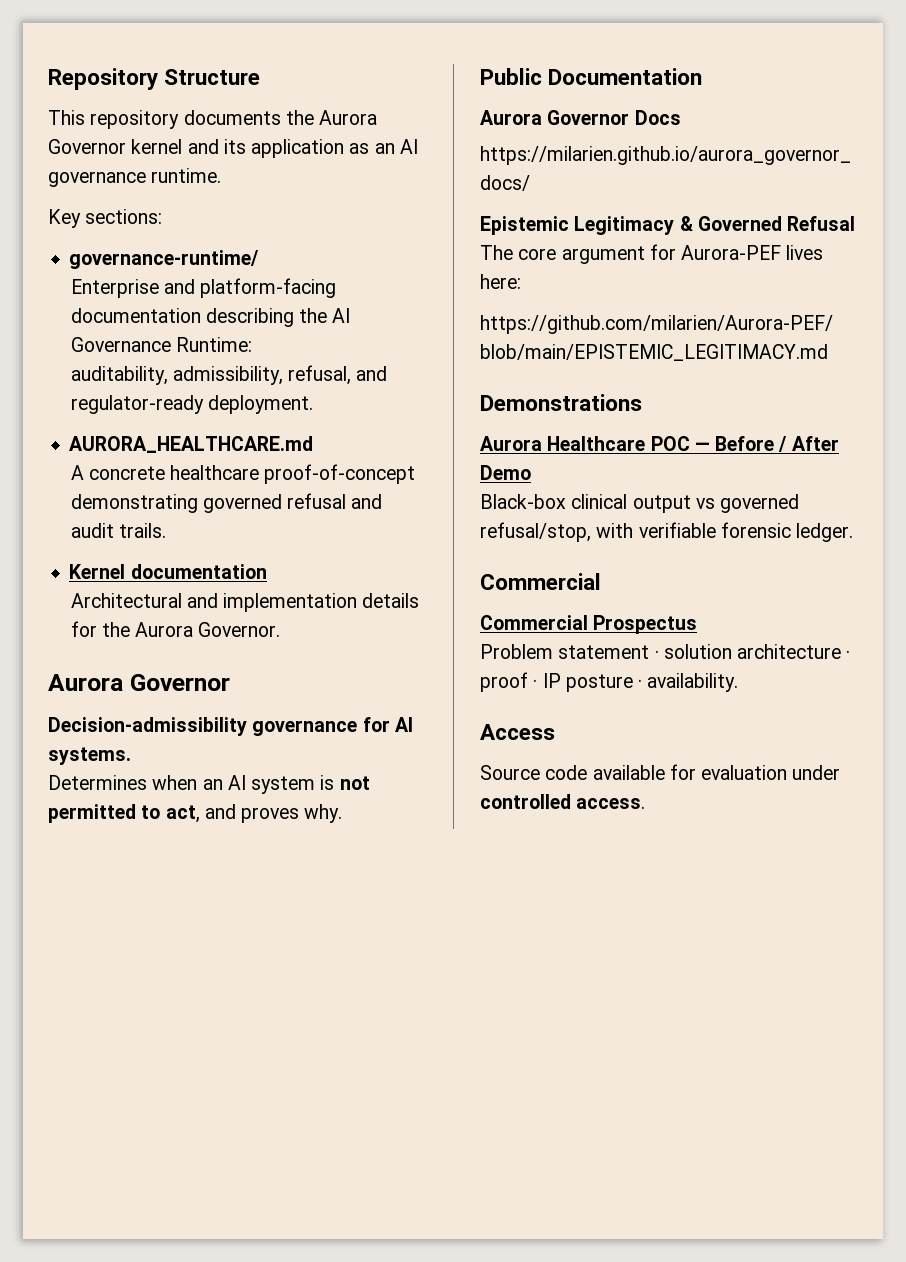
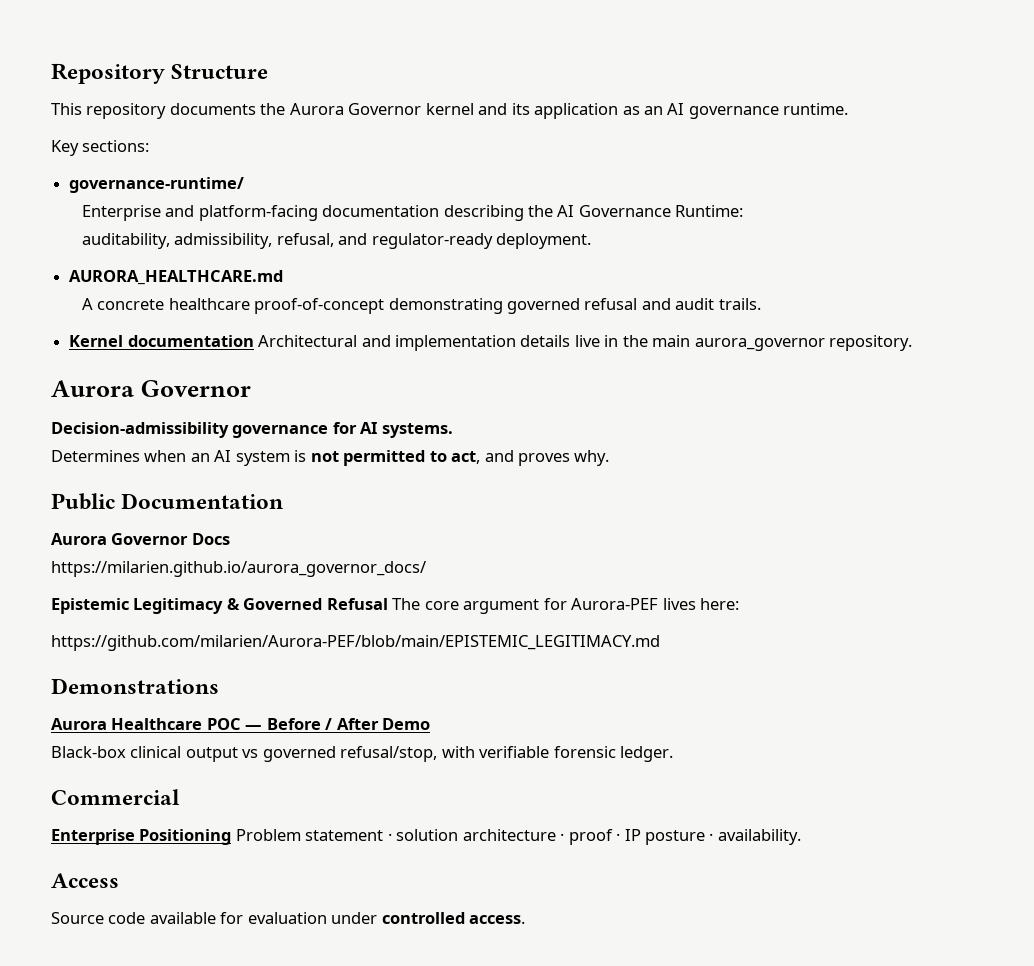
(267, 571) // -> (254, 341) none
[70,621,281,637] for the Aurora Governor. -> [574,335,913,351] live in the main aurora_governor repository.
[480,615,698,634] Commercial Prospectus // -> [51,829,232,845] Enterprise Positioning

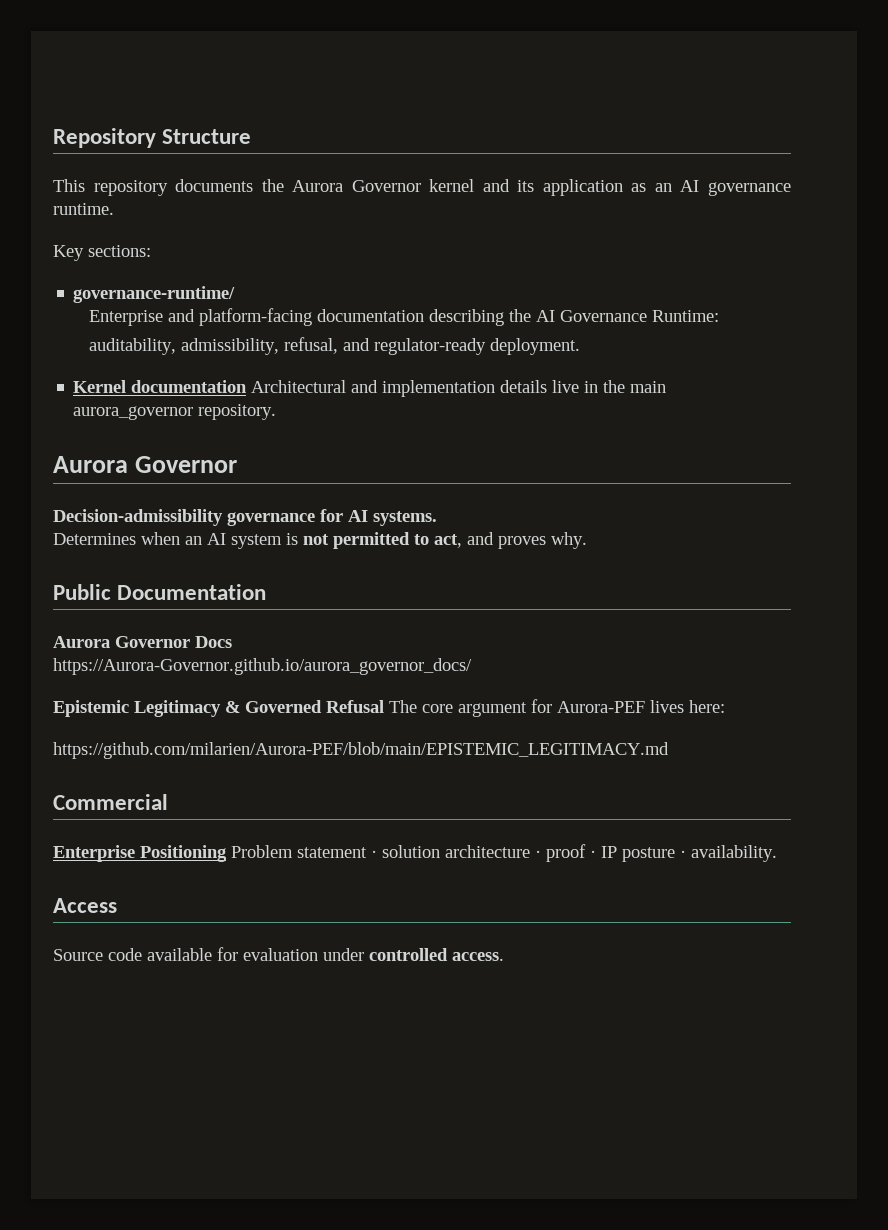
[69,270,284,285] [81,298,761,314] // AURORA_HEALTHCARE.md // A concrete healthcare proof-of-concept demonstrating governed refusal and audit trails. -> (581, 346) none
[51,561,426,577] https://milarien.github.io/aurora_governor_docs/ -> [53,658,472,675] https://Aurora-Governor.github.io/aurora_governor_docs/
[51,678,219,694] [51,718,431,730] [51,746,674,762] // Demonstrations // Aurora Healthcare POC — Before / After Demo // Black-box clinical output vs governed refusal/stop, with verifiable forensic ledger. -> (669, 750) none

